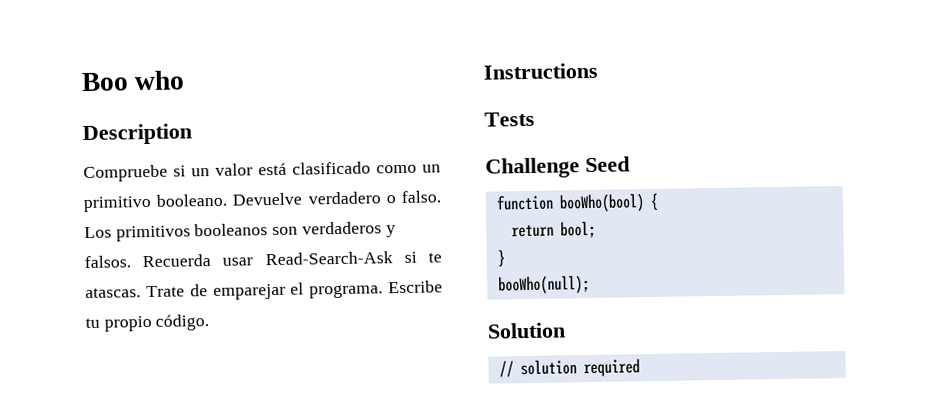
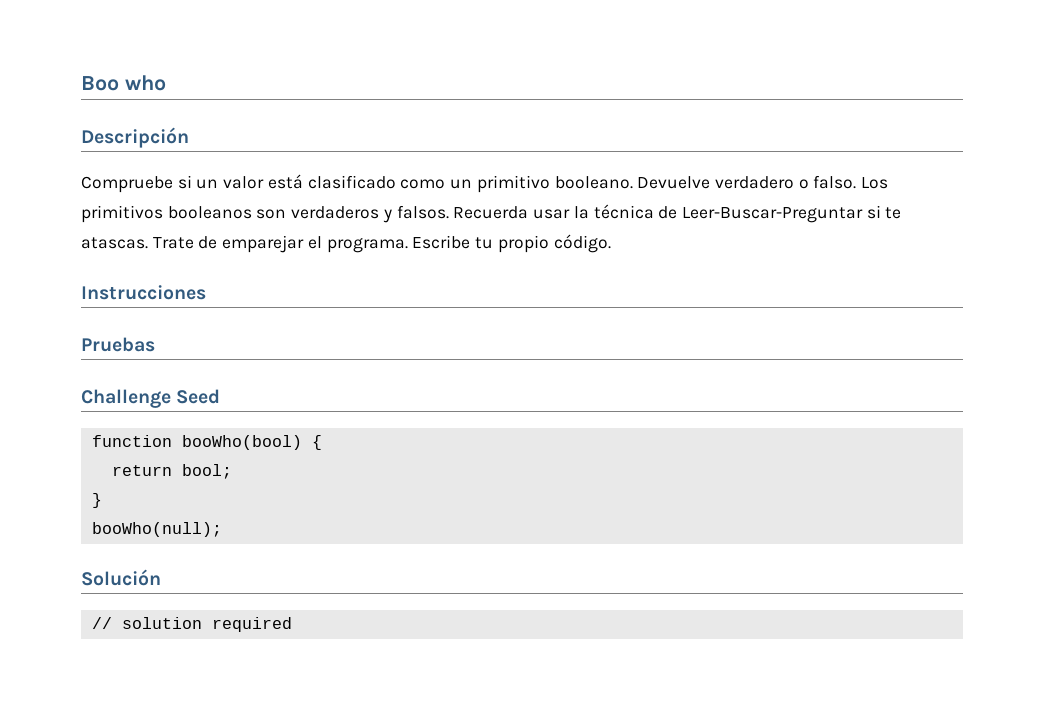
[82,123,192,146] Description -> [81,127,189,148] Descripción
[264,251,393,266] Read-Search-Ask -> [573,204,863,223] la técnica de Leer-Buscar-Preguntar
[483,62,598,80] [484,111,535,127] Instructions // Tests -> [81,285,206,300] [81,337,155,352] Instrucciones // Pruebas
[487,322,566,339] Solution -> [81,569,161,586] Solución

